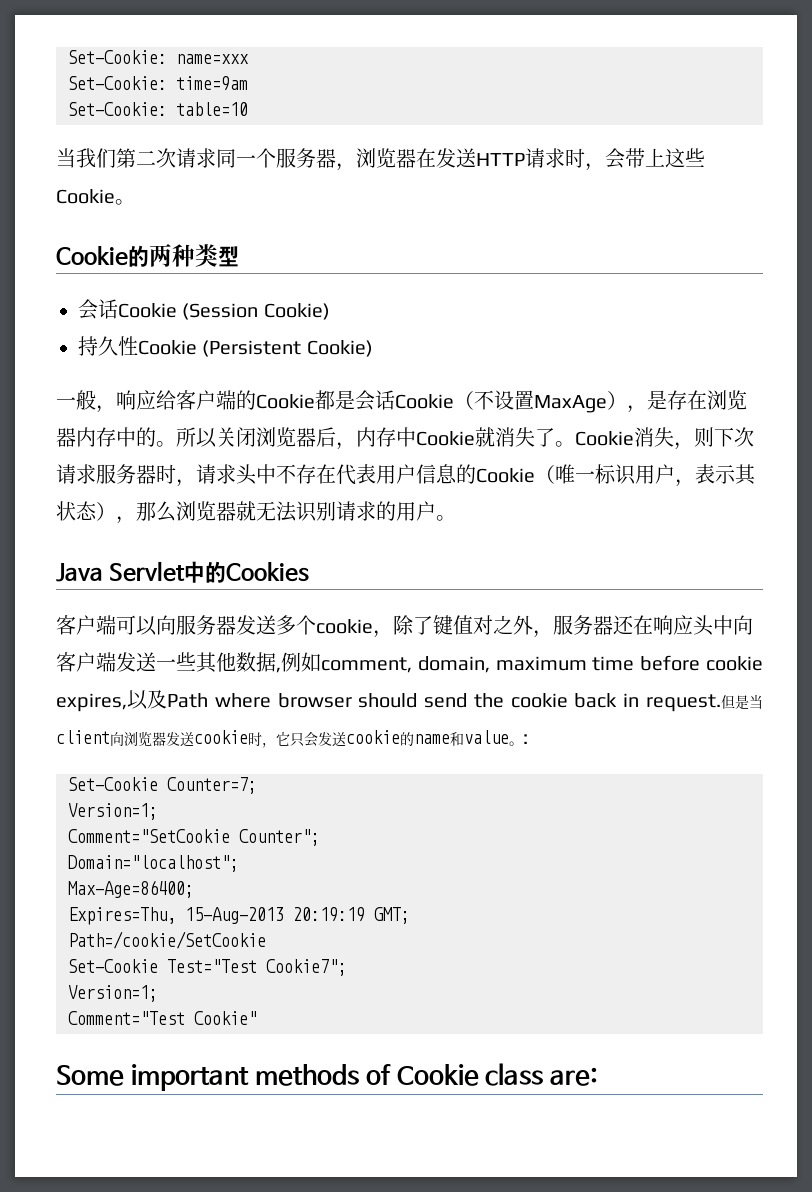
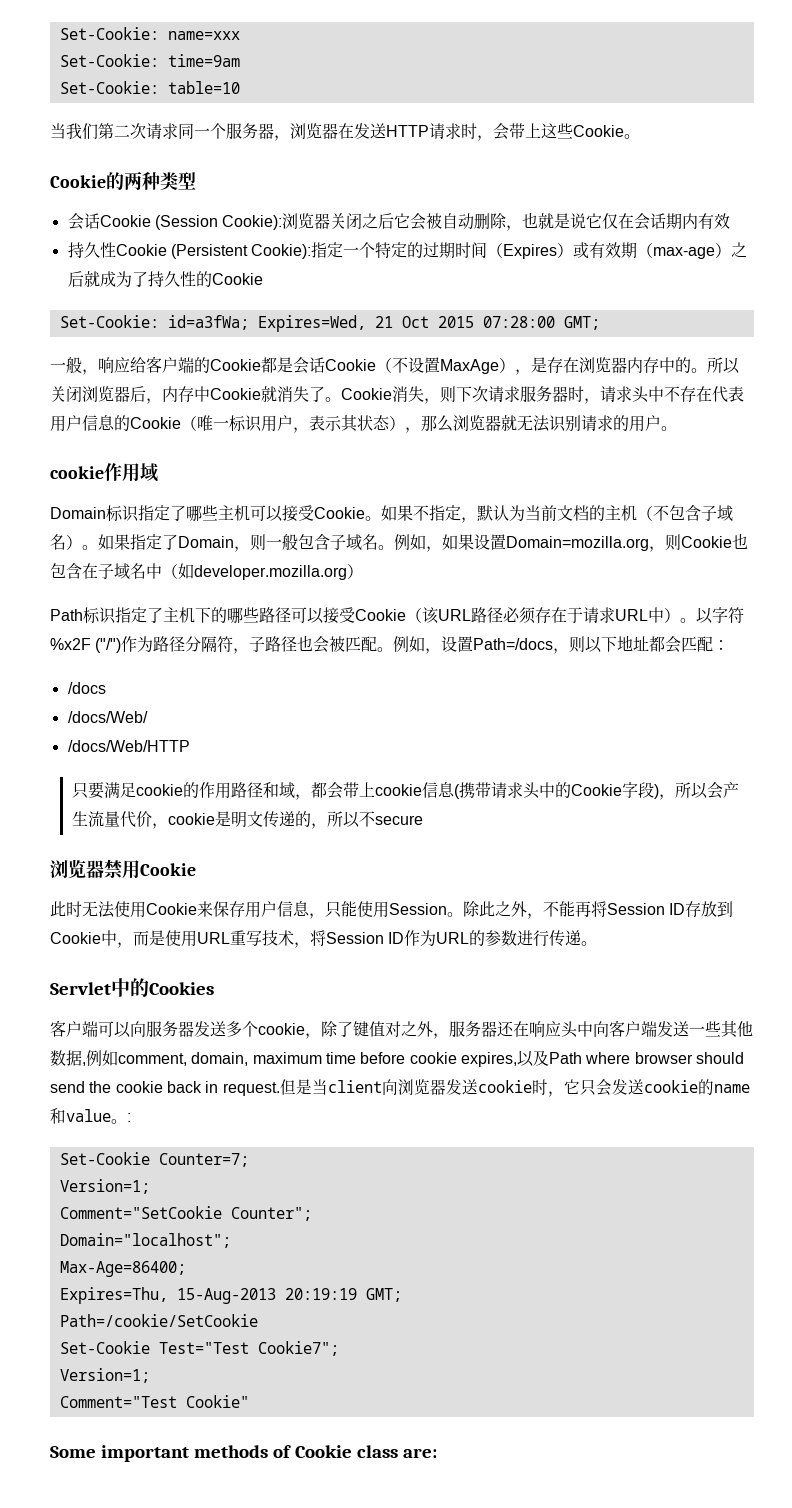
[263,303,330,320] [78,336,373,357] Cookie) // 持久性Cookie (Persistent Cookie) -> [222,212,731,231] [67,242,748,259] [67,271,263,287] [59,315,600,332] Cookie):浏览器关闭之后它会被自动删除，也就是说它仅在会话期内有效 // 持久性Cookie (Persistent Cookie):指定一个特定的过期时间（Expires）或有效期（max-age）之后就成为了持久性的Cookie // Set-Cookie: id=a3fWa; Expires=Wed, 21 Oct 2015 07:28:00 GMT;
[56,563,103,582] Java -> [50,463,158,482] [50,505,733,523] [50,533,748,552] [50,563,363,580] [50,607,744,624] [50,635,730,654] [67,682,106,694] [67,711,148,723] [67,740,190,752] [71,782,739,800] [71,811,423,829] [50,859,196,879] [50,901,734,919] [50,930,598,948] cookie作用域 // Domain标识指定了哪些主机可以接受Cookie。如果不指定，默认为当前文档的主机（不包含子域名）。如果指定了Domain，则一般包含子域名。例如，如果设置Domain=mozilla.org，则Cookie也包含在子域名中（如developer.mozilla.org） // Path标识指定了主机下的哪些路径可以接受Cookie（该URL路径必须存在于请求URL中）。以字符%x2F ("/")作为路径分隔符，子路径也会被匹配。例如，设置Path=/docs，则以下地址都会匹配： // /docs // /docs/Web/ // /docs/Web/HTTP // 只要满足cookie的作用路径和域，都会带上cookie信息(携带请求头中的Cookie字段)，所以会产生流量代价，cookie是明文传递的，所以不secure // 浏览器禁用Cookie // 此时无法使用Cookie来保存用户信息，只能使用Session。除此之外，不能再将Session ID存放到Cookie中，而是使用URL重写技术，将Session ID作为URL的参数进行传递。 //

